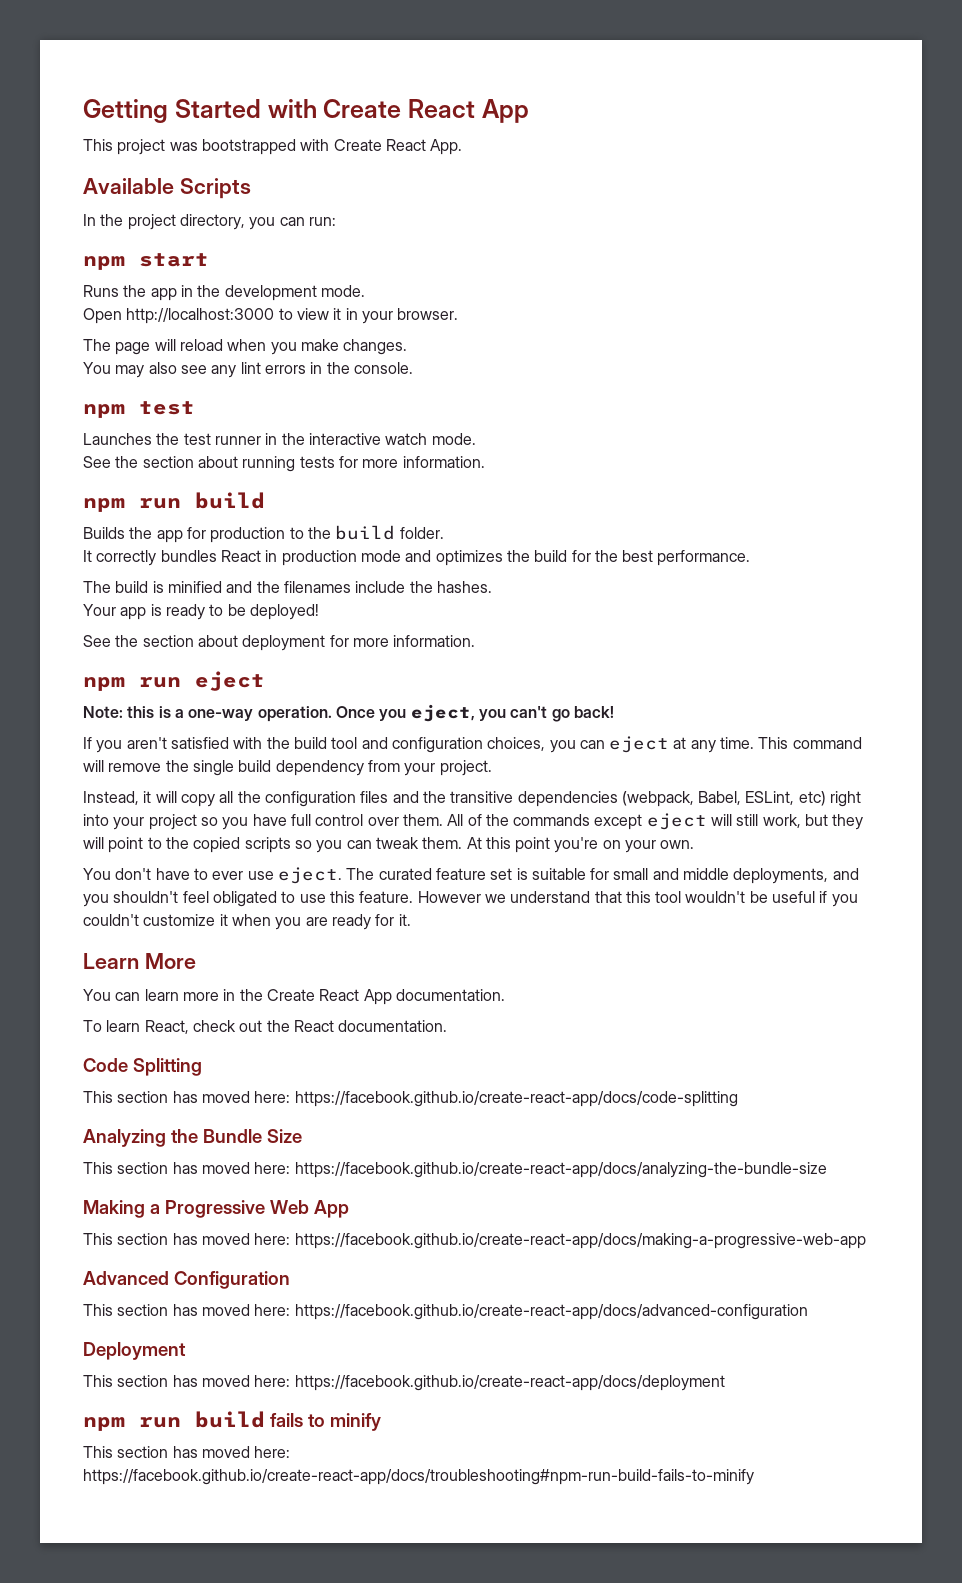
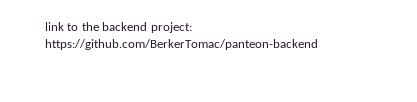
[83,99,529,123] [83,139,463,155] [83,178,251,199] [83,214,336,230] [83,253,209,270] [83,285,365,301] [83,308,459,324] [83,339,408,355] [83,362,413,378] [83,401,195,418] [83,433,476,445] [83,456,485,472] [83,492,265,512] [83,525,444,543] [83,550,751,566] [83,581,492,593] [83,604,319,620] [83,635,476,651] [83,671,265,691] [83,704,614,722] [83,736,862,753] [83,760,492,776] [83,791,862,807] [83,813,864,830] [83,837,695,853] [83,867,859,884] [83,891,858,907] [83,914,411,930] [83,953,196,969] [83,989,505,1005] [83,1020,448,1034] [83,1058,202,1076] [83,1091,738,1107] [83,1129,302,1147] [83,1162,827,1178] [83,1200,349,1218] [83,1233,866,1249] [83,1271,290,1289] [83,1304,808,1320] [83,1342,186,1360] [83,1375,725,1391] [83,1411,381,1431] [83,1446,291,1458] [83,1469,754,1485] Getting Started with Create React App // This project was bootstrapped with Create React App. // Available Scripts // In the project directory, you can run: // npm start // Runs the app in the development mode. // Open http://localhost:3000 to view it in your browser. // The page will reload when you make changes. // You may also see any lint errors in the console. // npm test // Launches the test runner in the interactive watch mode. // See the section about running tests for more information. // npm run build // Builds the app for production to the build folder. // It correctly bundles React in production mode and optimizes the build for the best performance. // The build is minified and the filenames include the hashes. // Your app is ready to be deployed! // See the section about deployment for more information. // npm run eject // Note: this is a one-way operation. Once you eject, you can't go back! // If you aren't satisfied with the build tool and configuration choices, you can eject at any time. This command will remove the single build dependency from your project. // Instead, it will copy all the configuration files and the transitive dependencies (webpack, Babel, ESLint, etc) right into your project so you have full control over them. All of the commands except eject will still work, but they will point to the copied scripts so you can tweak them. At this point you're on your own. // You don't have to ever use eject. The curated feature set is suitable for small and middle deployments, and you shouldn't feel obligated to use this feature. However we understand that this tool wouldn't be useful if you couldn't customize it when you are ready for it. // Learn More // You can learn more in the Create React App documentation. // To learn React, check out the React documentation. // Code Splitting // This section has moved here: https://facebook.github.io/create-react-app/docs/code-splitting // Analyzing the Bundle Size // This section has moved here: https://facebook.github.io/create-react-app/docs/analyzing-the-bundle-size // Making a Progressive Web App // This section has moved here: https://facebook.github.io/create-react-app/docs/making-a-progressive-web-app // Advanced Configuration // This section has moved here: https://facebook.github.io/create-react-app/docs/advanced-configuration // Deployment // This section has moved here: https://facebook.github.io/create-react-app/docs/deployment // npm run build fails to minify // This section has moved here: https://facebook.github.io/create-react-app/docs/troubleshooting#npm-run-build-fails-to-minify -> [45,22,192,33] [45,39,318,50] link to the backend project: https://github.com/BerkerTomac/panteon-backend

